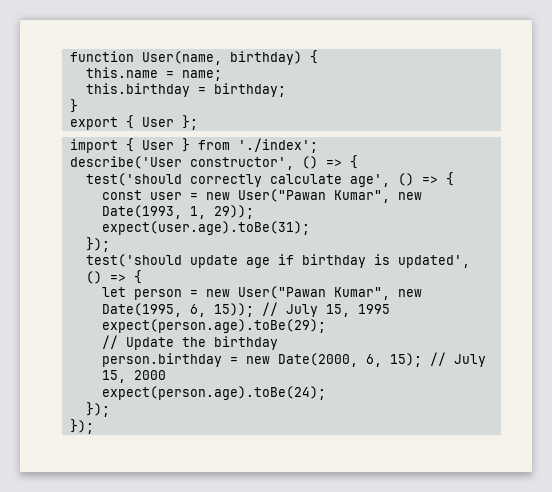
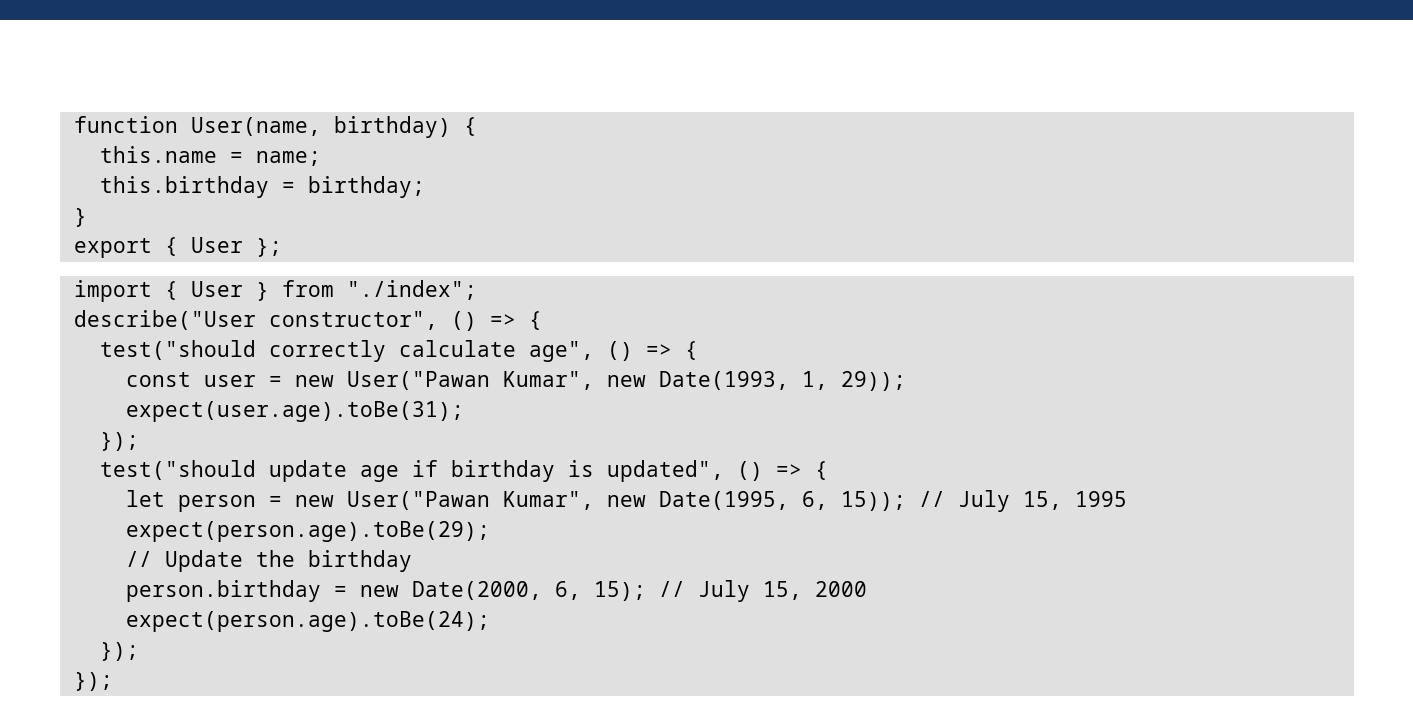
[237,138,318,153] [69,155,358,170] [85,173,182,186] './index'; // describe('User constructor', () => { // test('should -> [346,280,477,300] [73,310,542,331] [99,340,256,360] "./index"; // describe("User constructor", () => { // test("should
[349,174,390,187] age', -> [528,341,594,362] age",
[85,254,182,267] test('should -> [99,460,256,480] test("should
[397,255,470,268] updated', -> [606,460,724,482] updated",

